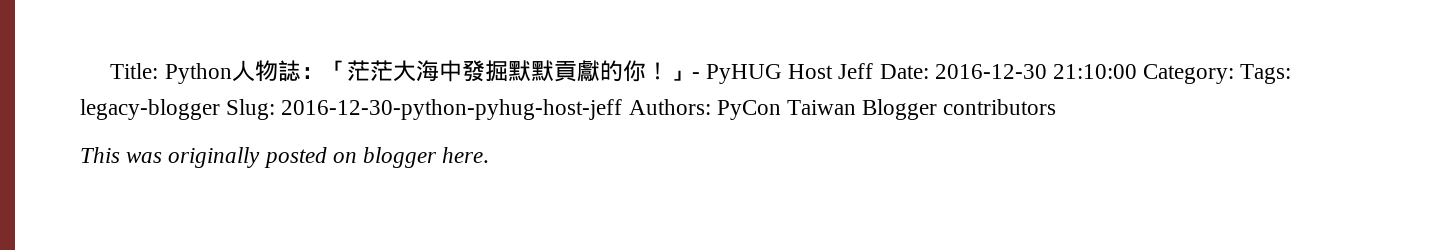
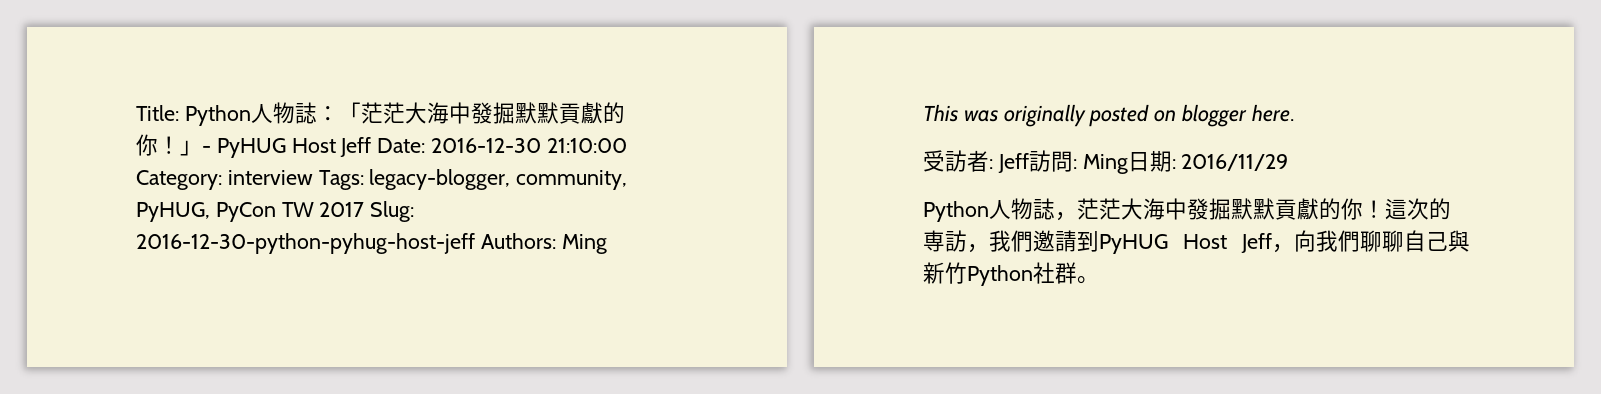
[1240,64,1292,84] [80,99,1057,120] Tags: legacy-blogger Slug: 2016-12-30-python-pyhug-host-jeff Authors: PyCon Taiwan Blogger contributors -> [227,169,628,190] [136,201,415,222] [136,233,607,254] interview Tags: legacy-blogger, community, PyHUG, PyCon TW 2017 Slug: 2016-12-30-python-pyhug-host-jeff Authors: Ming
(490, 155) none -> [923,150,1289,174] [923,198,1451,222] [923,230,1470,254] [923,262,1099,286] // 受訪者: Jeff訪問: Ming日期: 2016/11/29 // Python人物誌，茫茫大海中發掘默默貢獻的你！這次的専訪，我們邀請到PyHUG Host Jeff，向我們聊聊自己與新竹Python社群。

